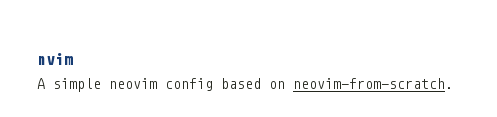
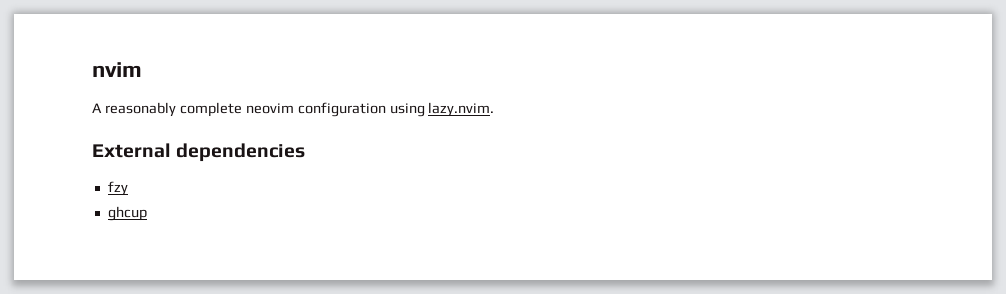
[53,78,453,92] simple neovim config based on neovim-from-scratch. -> [104,102,495,117] [92,143,306,162] [107,181,128,196] [107,206,147,221] reasonably complete neovim configuration using lazy.nvim. // External dependencies // fzy // ghcup

